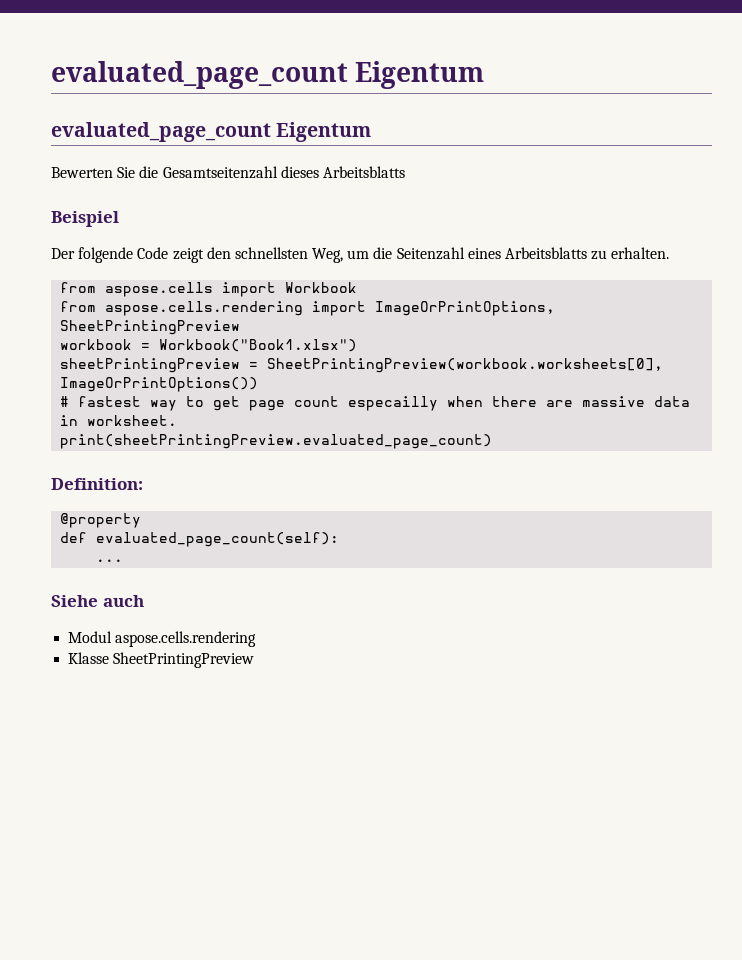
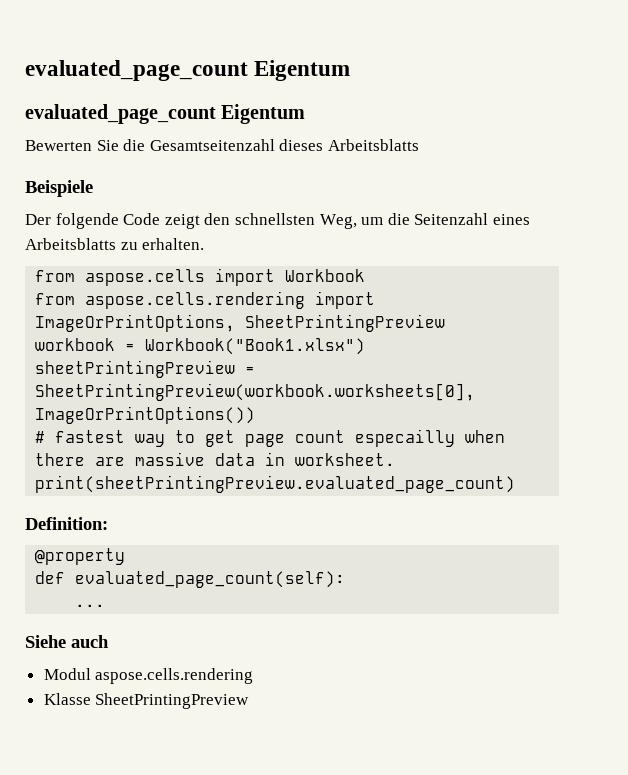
[51,211,119,227] Beispiel -> [25,180,93,197] Beispiele

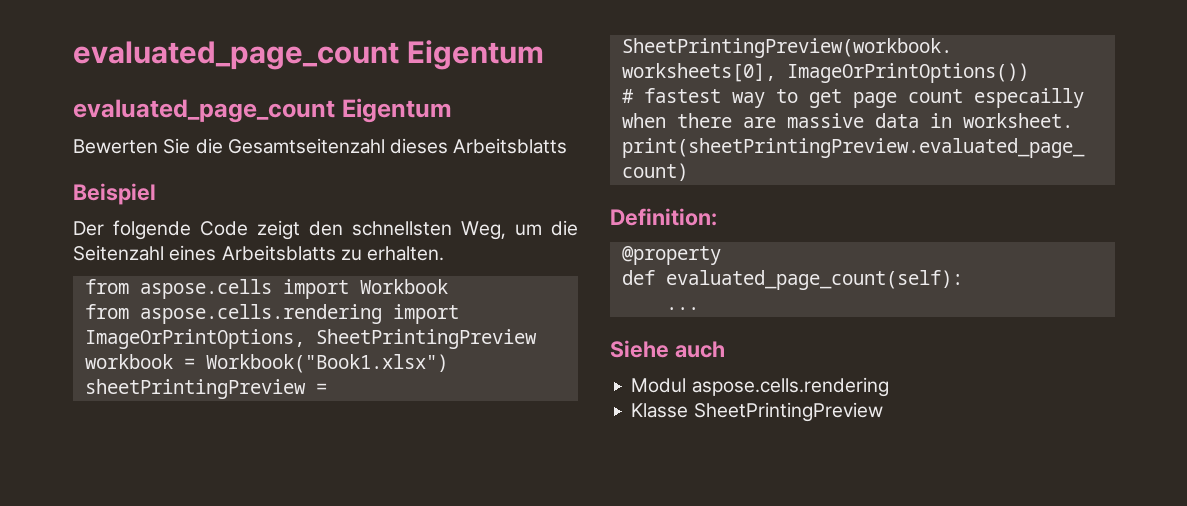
[25,180,93,197] Beispiele -> [73,183,156,205] Beispiel

